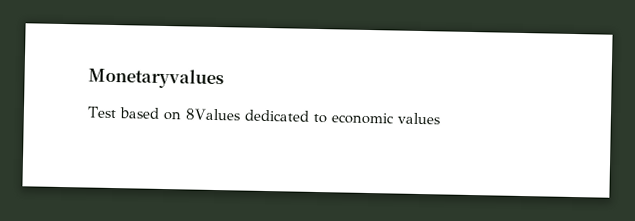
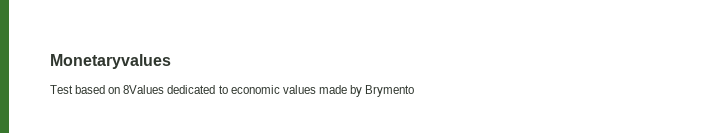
(440, 118) none -> [318,85,415,97] made by Brymento

